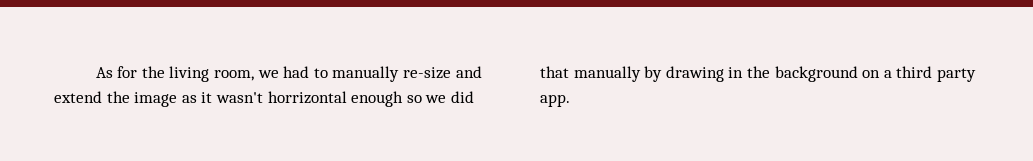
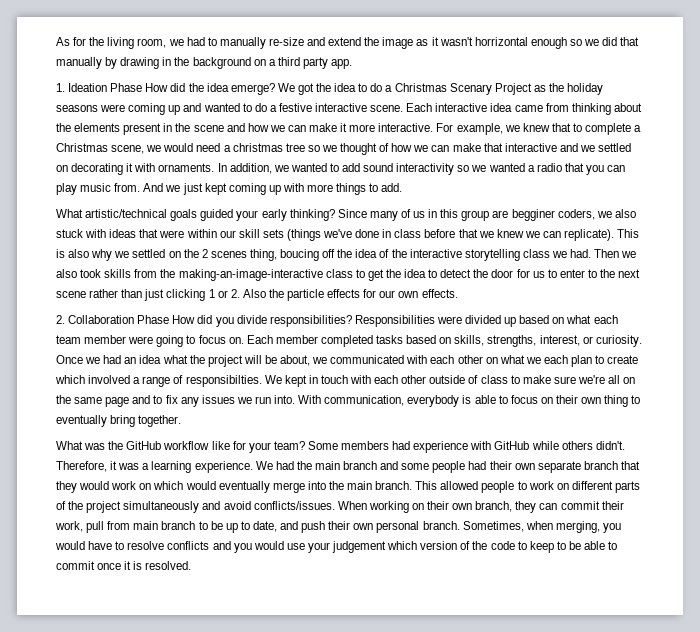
(570, 100) none -> [56,83,604,95] [56,103,642,115] [56,123,642,135] [56,143,632,155] [56,163,626,175] [56,183,403,195] [56,209,636,221] [56,229,640,241] [56,249,637,261] [56,269,641,281] [56,289,458,301] [56,315,618,327] [56,335,642,347] [56,355,639,367] [55,375,636,387] [56,395,641,407] [56,415,182,427] [56,441,625,453] [56,461,640,473] [56,481,640,493] [56,501,624,513] [55,521,621,533] [55,541,618,553] [56,561,192,570] // 1. Ideation Phase How did the idea emerge? We got the idea to do a Christmas Scenary Project as the holiday seasons were coming up and wanted to do a festive interactive scene. Each interactive idea came from thinking about the elements present in the scene and how we can make it more interactive. For example, we knew that to complete a Christmas scene, we would need a christmas tree so we thought of how we can make that interactive and we settled on decorating it with ornaments. In addition, we wanted to add sound interactivity so we wanted a radio that you can play music from. And we just kept coming up with more things to add. // What artistic/technical goals guided your early thinking? Since many of us in this group are begginer coders, we also stuck with ideas that were within our skill sets (things we've done in class before that we knew we can replicate). This is also why we settled on the 2 scenes thing, boucing off the idea of the interactive storytelling class we had. Then we also took skills from the making-an-image-interactive class to get the idea to detect the door for us to enter to the next scene rather than just clicking 1 or 2. Also the particle effects for our own effects. // 2. Collaboration Phase How did you divide responsibilities? Responsibilities were divided up based on what each team member were going to focus on. Each member completed tasks based on skills, strengths, interest, or curiosity. Once we had an idea what the project will be about, we communicated with each other on what we each plan to create which involved a range of responsibilties. We kept in touch with each other outside of class to make sure we're all on the same page and to fix any issues we run into. With communication, everybody is able to focus on their own thing to eventually bring together. // What was the GitHub workflow like for your team? Some members had experience with GitHub while others didn't. Therefore, it was a learning experience. We had the main branch and some people had their own separate branch that they would work on which would eventually merge into the main branch. This allowed people to work on different parts of the project simultaneously and avoid conflicts/issues. When working on their own branch, they can commit their work, pull from main branch to be up to date, and push their own personal branch. Sometimes, when merging, you would have to resolve conflicts and you would use your judgement which version of the code to keep to be able to commit once it is resolved.

